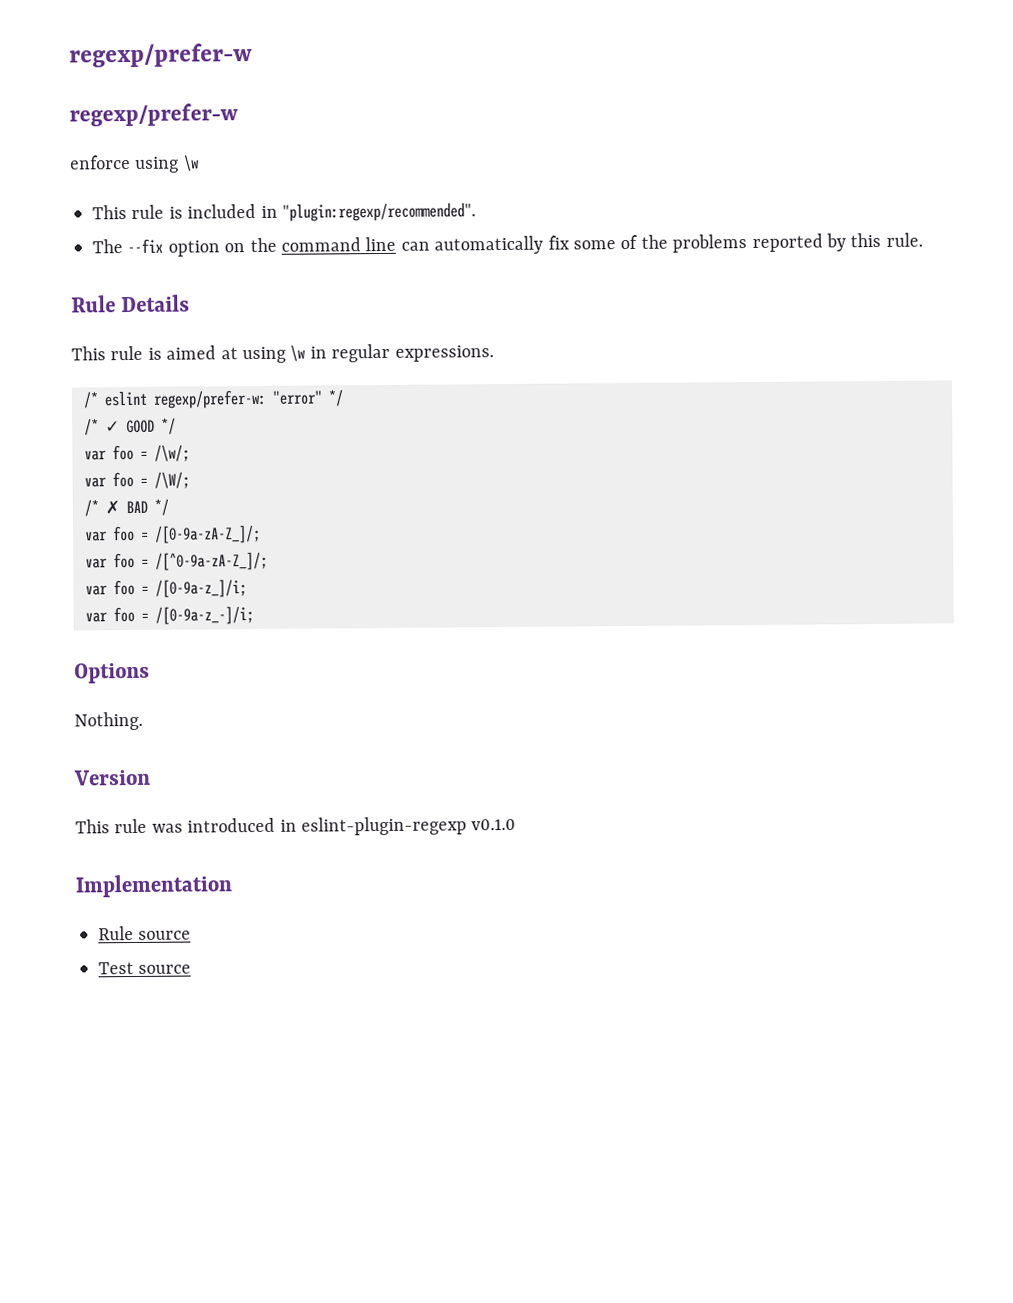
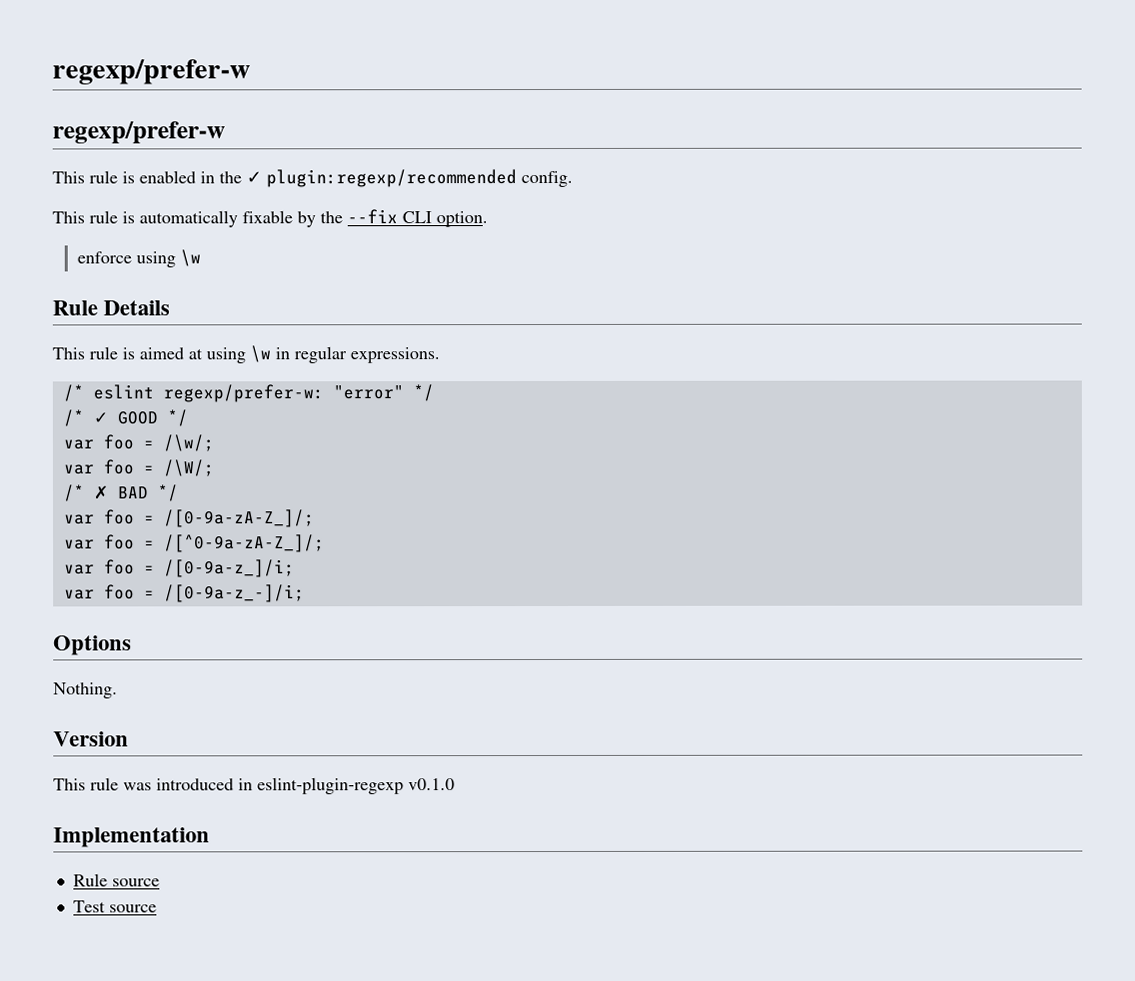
[70,154,200,173] [92,202,476,222] [92,232,923,257] enforce using \w // This rule is included in "plugin:regexp/recommended". // The --fix option on the command line can automatically fix some of the problems reported by this rule. -> [52,169,573,188] [52,209,488,228] [76,249,201,268] This rule is enabled in the ✓ plugin:regexp/recommended config. // This rule is automatically fixable by the --fix CLI option. // enforce using \w

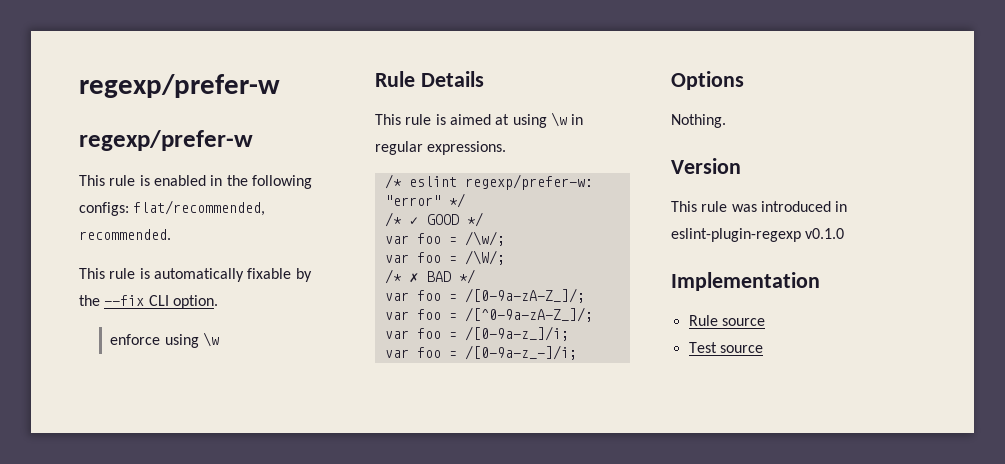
[246,169,573,188] ✓ plugin:regexp/recommended config. -> [251,175,312,189] [79,200,266,216] [79,229,171,240] following configs: flat/recommended, recommended.

